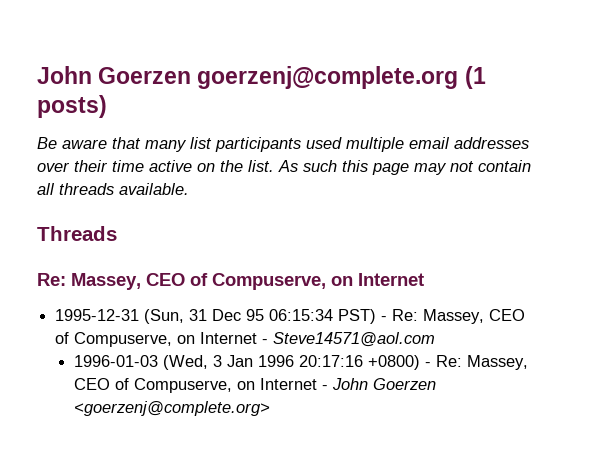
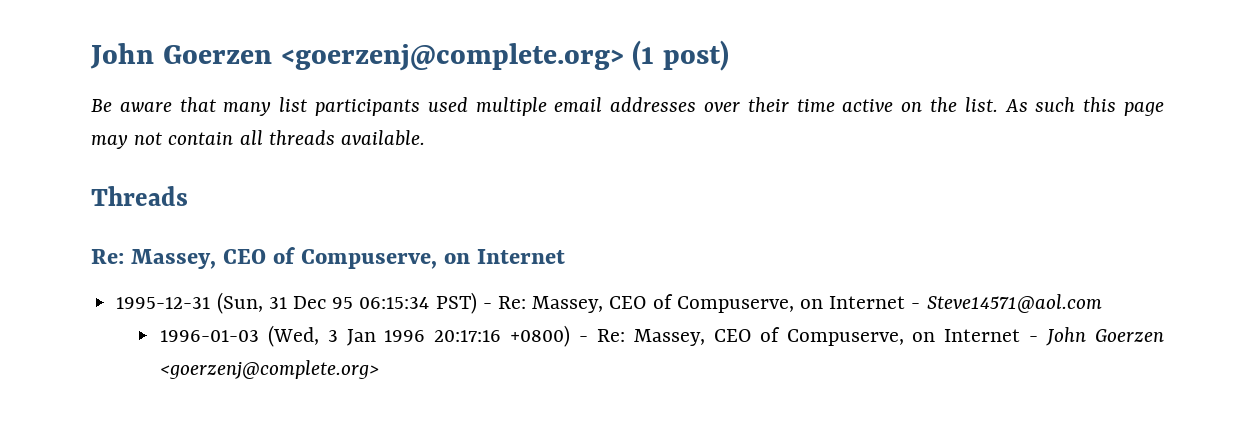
[37,66,486,89] [37,95,107,118] John Goerzen goerzenj@complete.org (1 posts) -> [90,40,730,71] John Goerzen <goerzenj@complete.org> (1 post)

